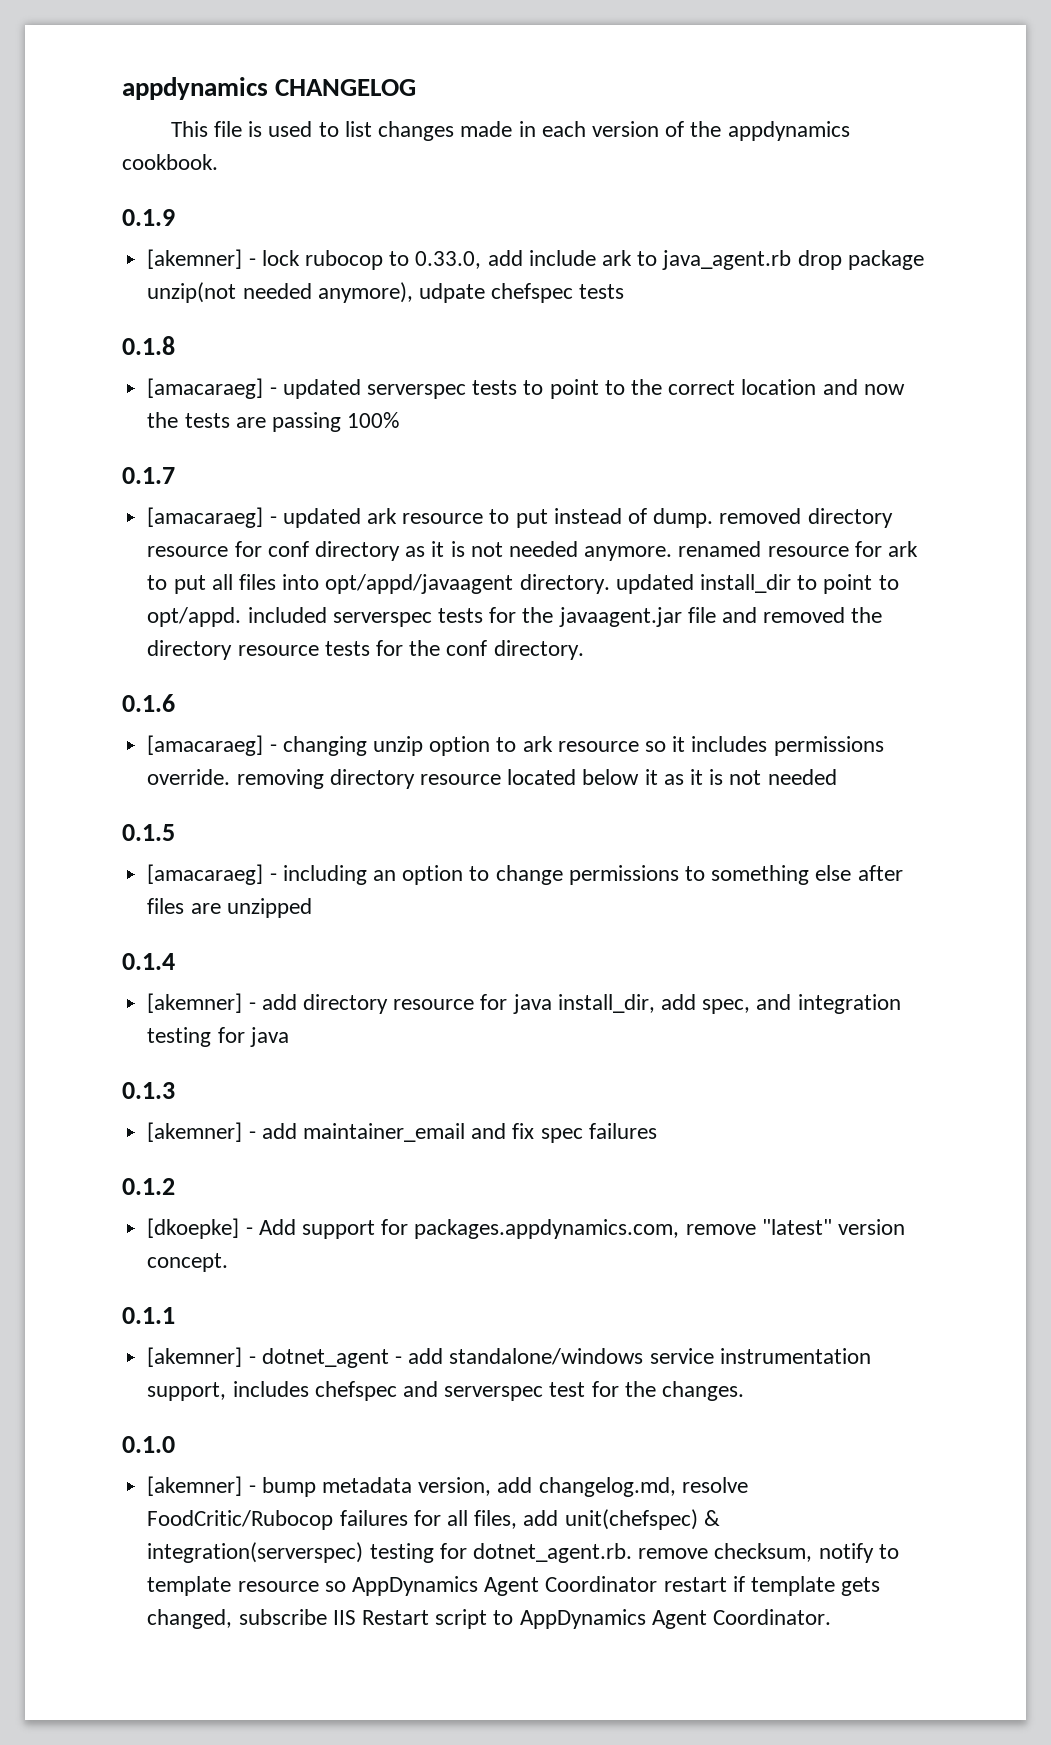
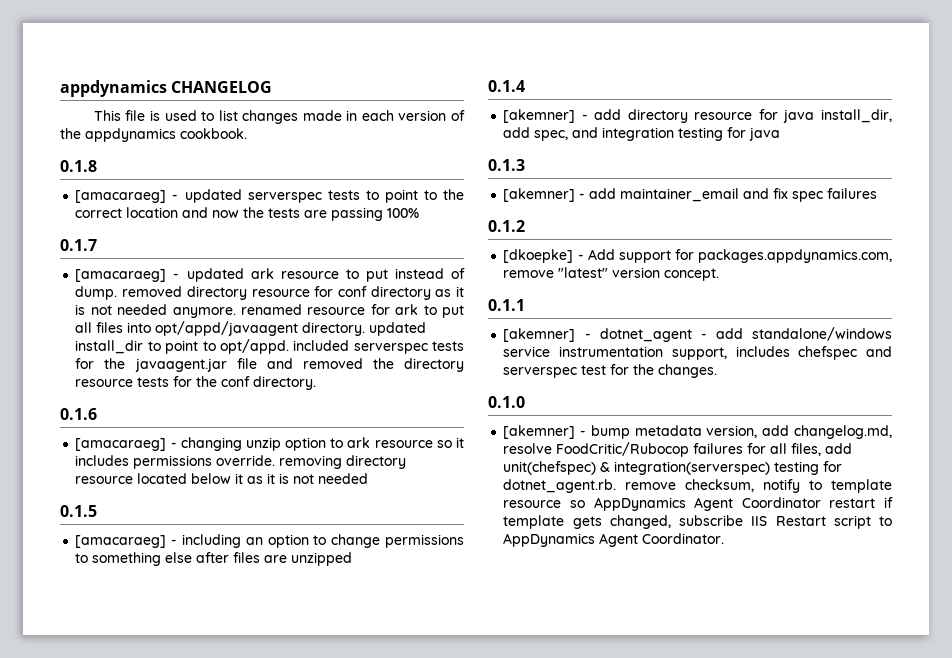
[122,209,175,226] [147,249,924,270] [147,282,625,303] // 0.1.9 // [akemner] - lock rubocop to 0.33.0, add include ark to java_agent.rb drop package unzip(not needed anymore), udpate chefspec tests -> (247, 133) none

